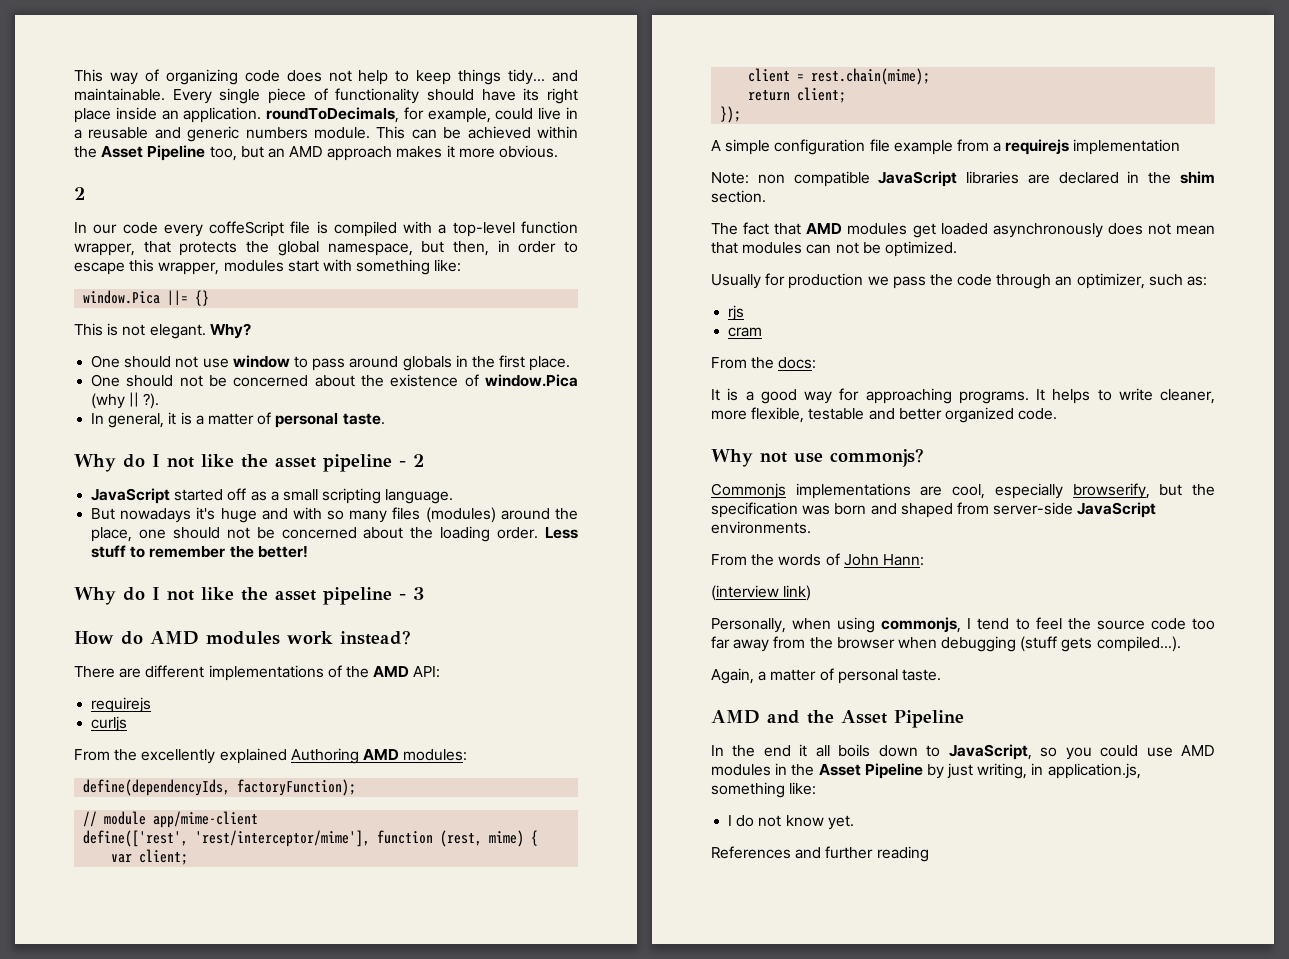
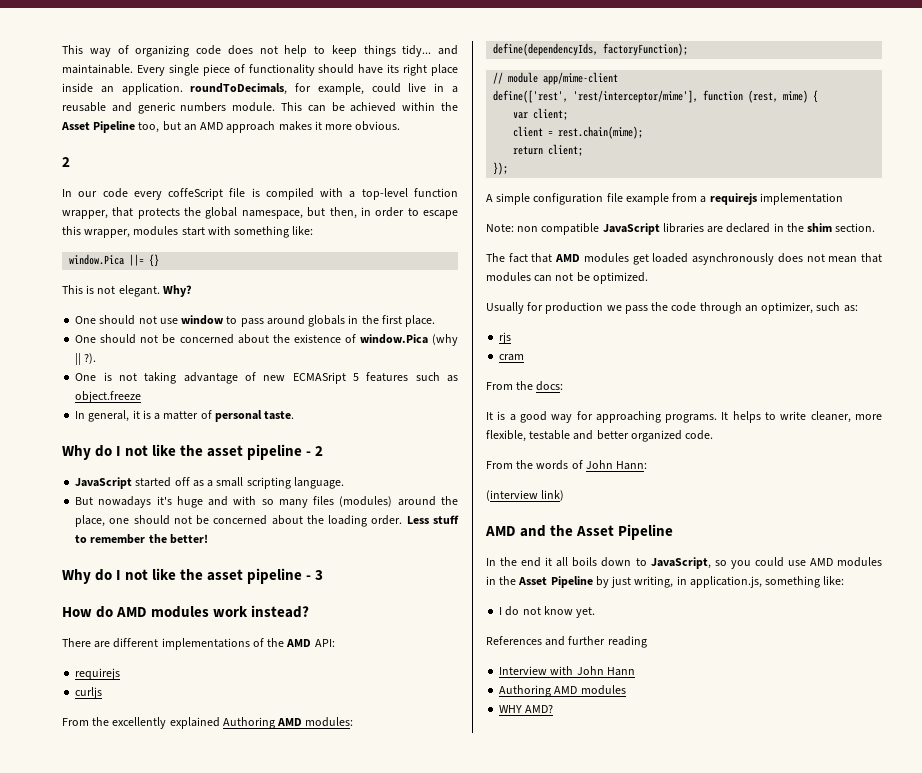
(160, 401) none -> [75,372,459,384] [75,391,142,403] // One is not taking advantage of new ECMASript 5 features such as object.freeze
[711,448,924,467] [711,483,1215,499] [711,502,1157,518] [711,521,811,534] // Why not use commonjs? // Commonjs implementations are cool, especially browserify, but the specification was born and shaped from server-side JavaScript environments. -> (714, 435) none
[711,617,1215,633] [711,636,1181,652] [711,668,941,684] // Personally, when using commonjs, I tend to feel the source code too far away from the browser when debugging (stuff gets compiled...). // Again, a matter of personal taste. -> (565, 495) none
(929, 854) none -> [499,666,635,676] [499,685,626,697] [499,705,554,713] // Interview with John Hann // Authoring AMD modules // WHY AMD?

